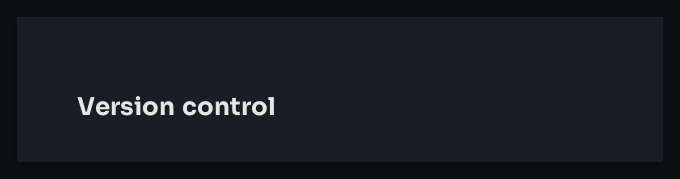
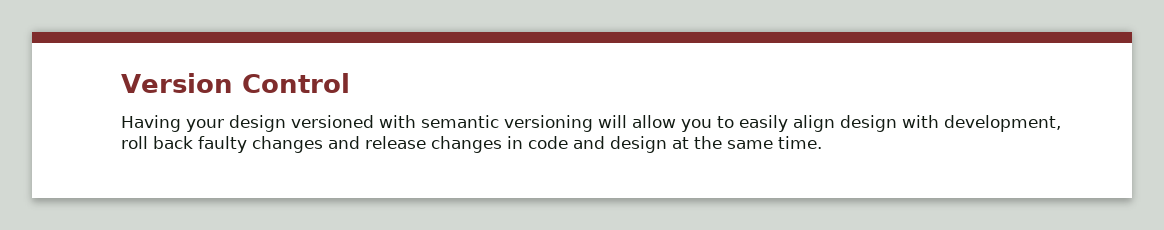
[181,97,276,116] control -> [241,73,350,93] [121,115,1061,132] [121,136,822,153] Control // Having your design versioned with semantic versioning will allow you to easily align design with development, roll back faulty changes and release changes in code and design at the same time.

